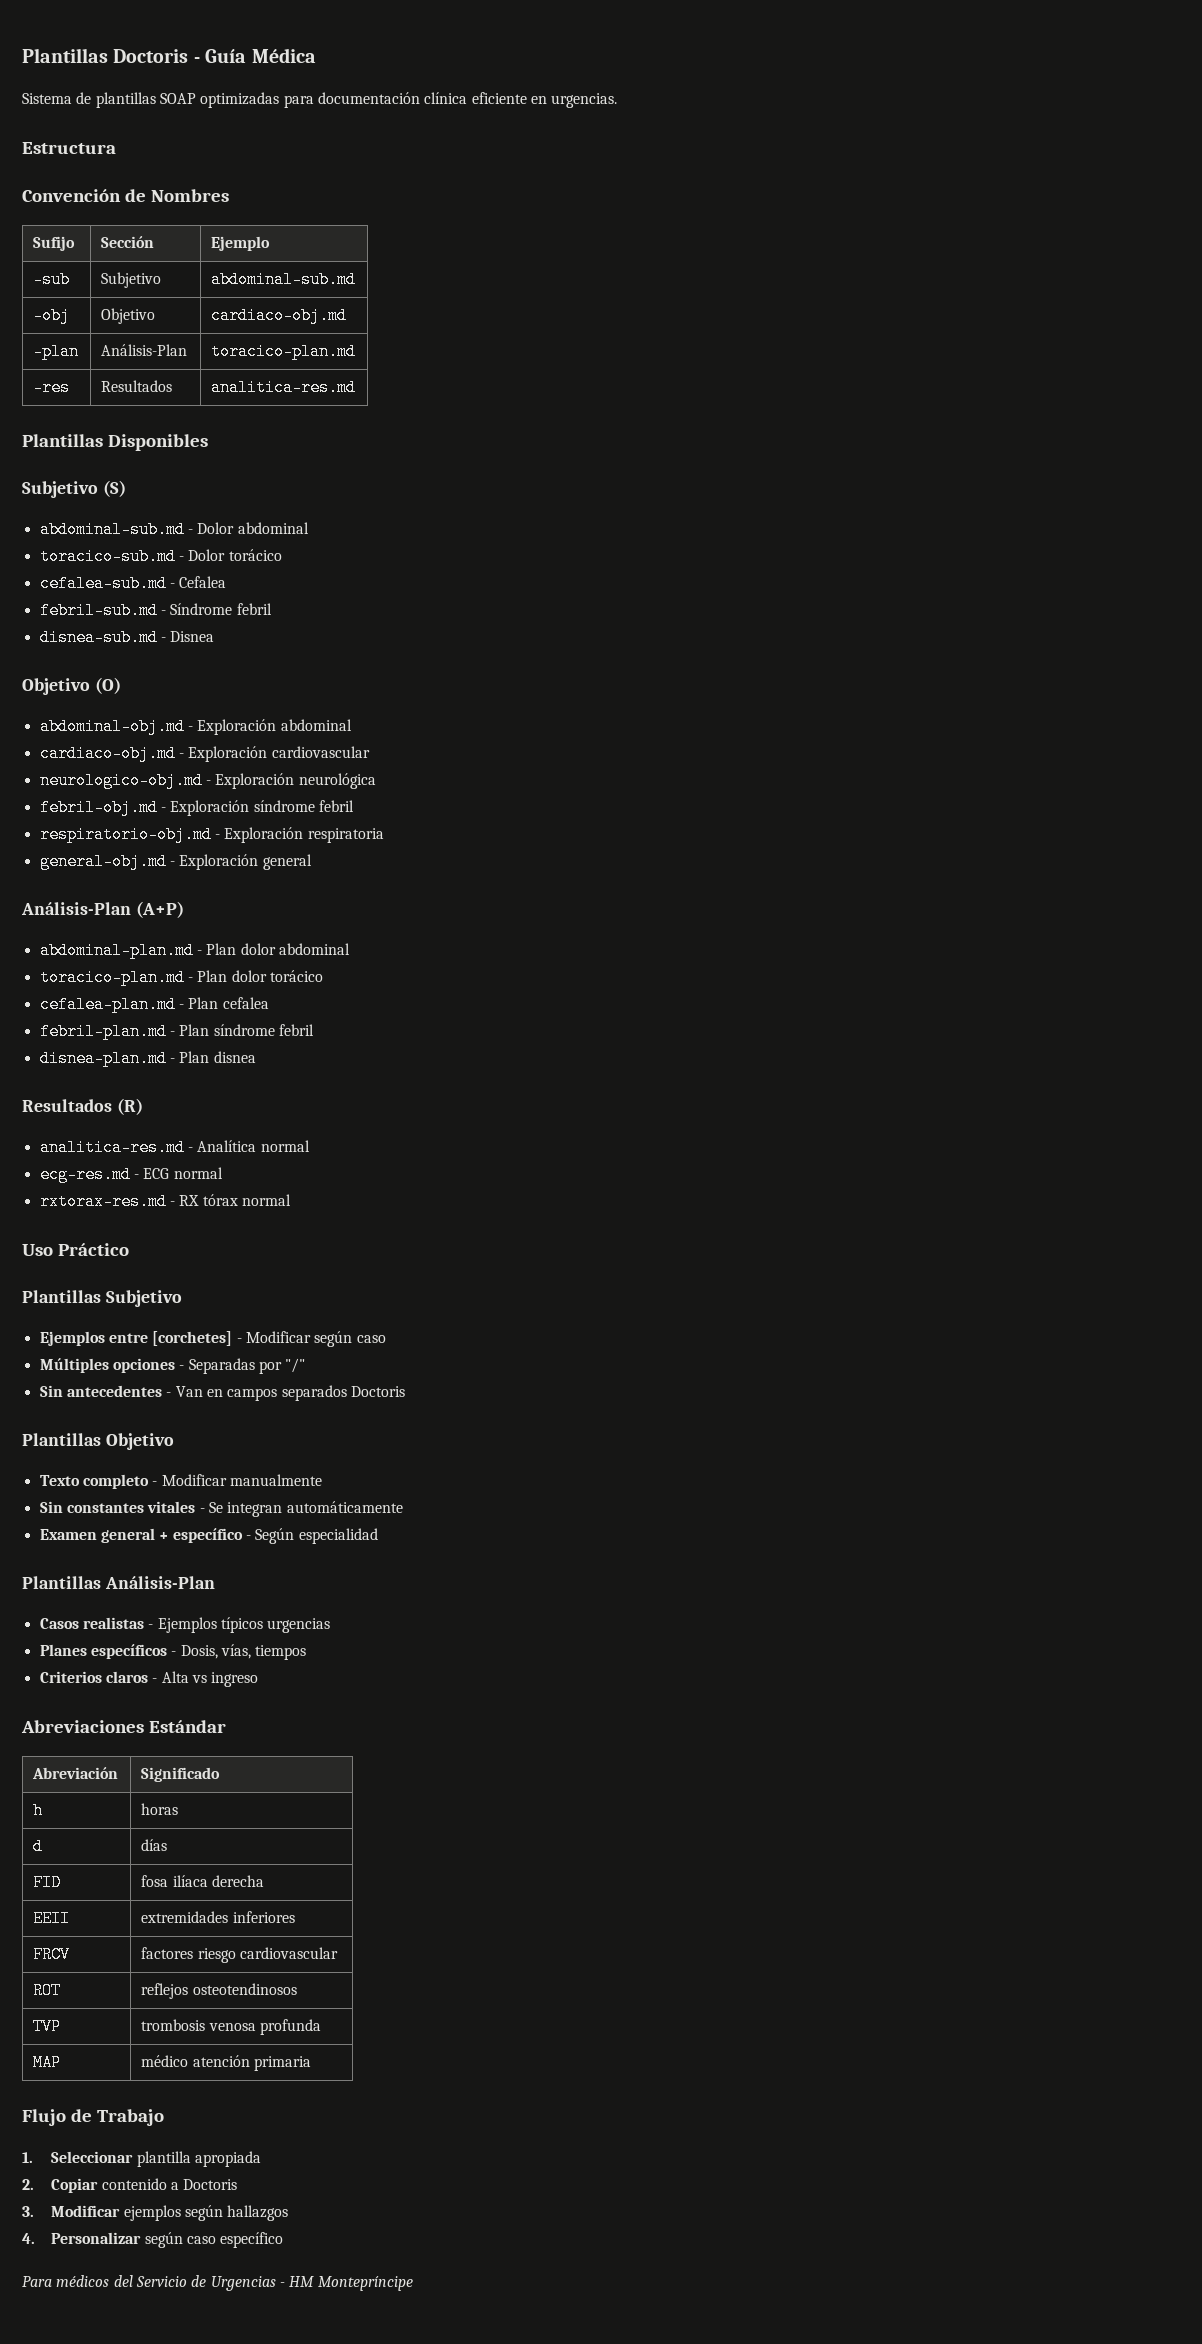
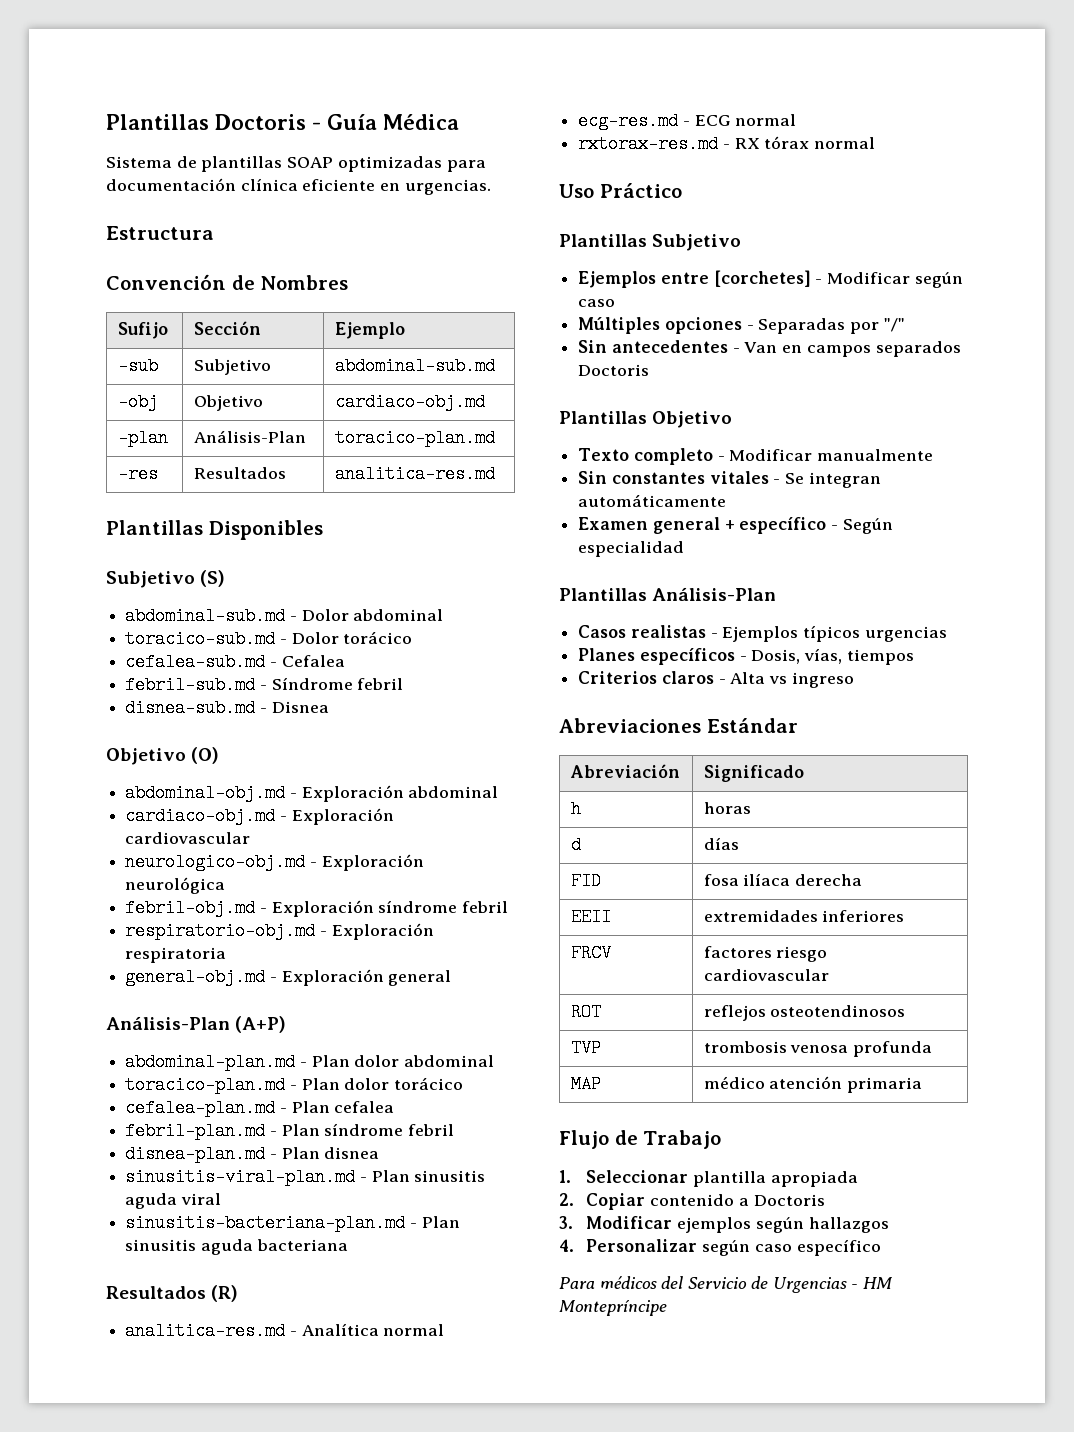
(256, 1057) none -> [125,1168,486,1186] [125,1193,221,1209] [125,1214,460,1232] [125,1239,348,1255] // sinusitis-viral-plan.md - Plan sinusitis aguda viral // sinusitis-bacteriana-plan.md - Plan sinusitis aguda bacteriana

